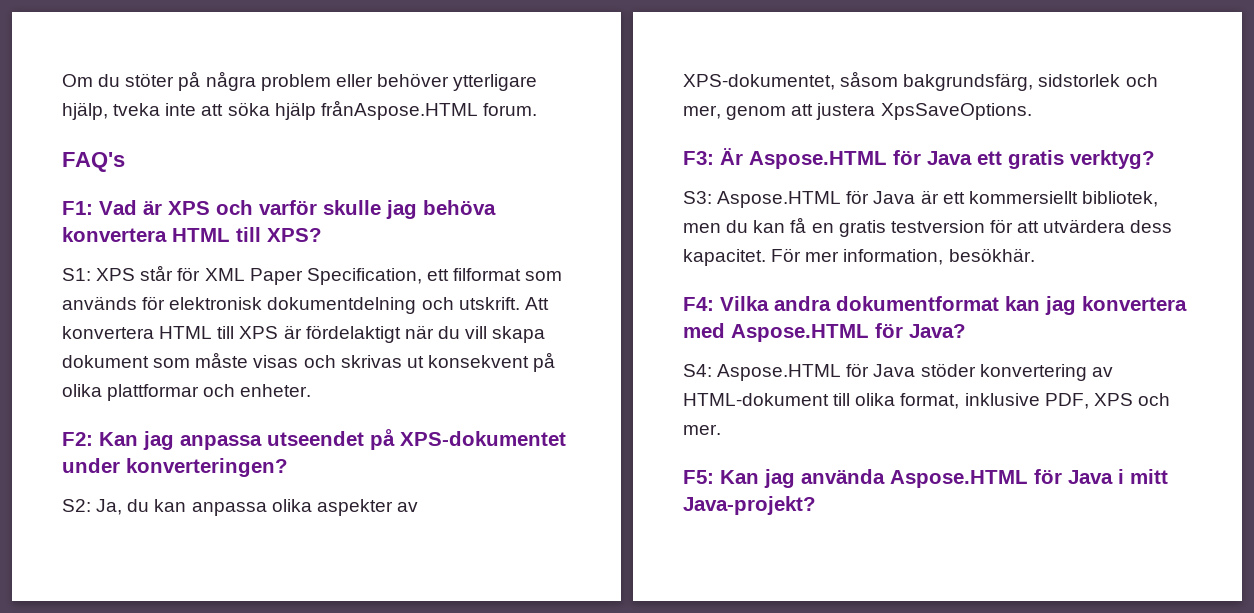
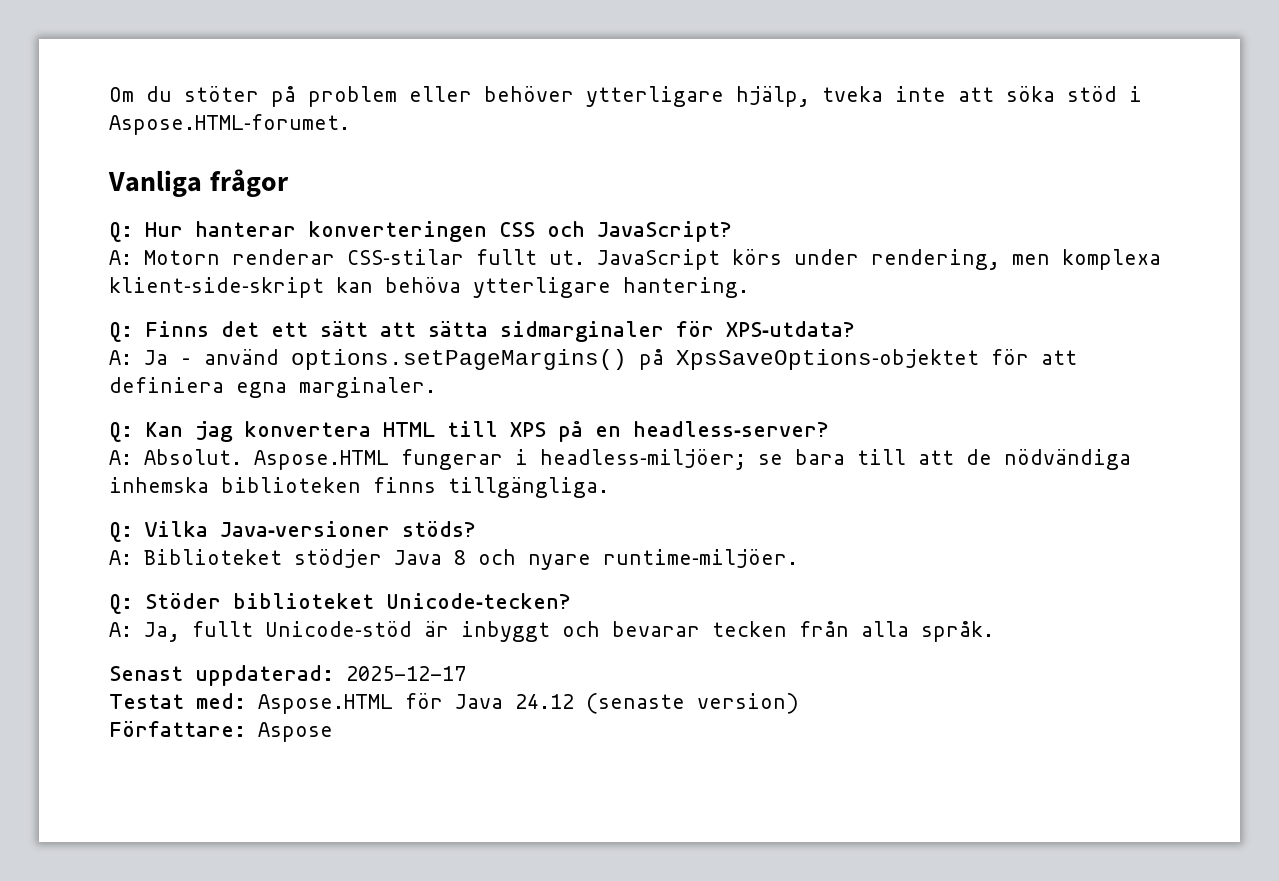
[205,71,256,91] några -> (296, 96) none
[274,100,537,120] [62,152,125,172] [62,200,496,219] [62,227,322,242] [62,265,563,285] [62,296,549,314] [62,325,546,343] [62,352,556,372] [62,384,312,401] [62,429,566,450] [62,458,288,477] [62,499,418,516] [683,71,1158,91] [683,103,1032,120] [683,148,1155,169] [683,190,1158,208] [683,217,1173,237] [683,248,1035,266] [683,296,1187,315] [683,323,966,342] [683,363,1113,381] [683,393,1170,409] [683,424,721,435] [683,469,1168,488] [683,496,816,515] hjälp frånAspose.HTML forum. // FAQ's // F1: Vad är XPS och varför skulle jag behöva konvertera HTML till XPS? // S1: XPS står för XML Paper Specification, ett filformat som används för elektronisk dokumentdelning och utskrift. Att konvertera HTML till XPS är fördelaktigt när du vill skapa dokument som måste visas och skrivas ut konsekvent på olika plattformar och enheter. // F2: Kan jag anpassa utseendet på XPS-dokumentet under konverteringen? // S2: Ja, du kan anpassa olika aspekter av XPS-dokumentet, såsom bakgrundsfärg, sidstorlek och mer, genom att justera XpsSaveOptions. // F3: Är Aspose.HTML för Java ett gratis verktyg? // S3: Aspose.HTML för Java är ett kommersiellt bibliotek, men du kan få en gratis testversion för att utvärdera dess kapacitet. För mer information, besökhär. // F4: Vilka andra dokumentformat kan jag konvertera med Aspose.HTML för Java? // S4: Aspose.HTML för Java stöder konvertering av HTML-dokument till olika format, inklusive PDF, XPS och mer. // F5: Kan jag använda Aspose.HTML för Java i mitt Java-projekt? -> [1067,86,1142,102] [109,114,350,135] [108,169,289,197] [109,221,732,242] [109,249,1161,270] [109,277,749,298] [109,321,855,342] [109,349,1077,370] [109,377,436,398] [109,421,829,442] [109,449,1131,470] [109,477,609,498] [109,521,476,542] [109,549,798,570] [109,593,571,614] [109,621,994,642] [109,665,466,686] [109,693,799,714] [109,721,333,742] stöd i Aspose.HTML‑forumet. // Vanliga frågor // Q: Hur hanterar konverteringen CSS och JavaScript? // A: Motorn renderar CSS‑stilar fullt ut. JavaScript körs under rendering, men komplexa klient‑side‑skript kan behöva ytterligare hantering. // Q: Finns det ett sätt att sätta sidmarginaler för XPS‑utdata? // A: Ja – använd options.setPageMargins() på XpsSaveOptions‑objektet för att definiera egna marginaler. // Q: Kan jag konvertera HTML till XPS på en headless‑server? // A: Absolut. Aspose.HTML fungerar i headless‑miljöer; se bara till att de nödvändiga inhemska biblioteken finns tillgängliga. // Q: Vilka Java‑versioner stöds? // A: Biblioteket stödjer Java 8 och nyare runtime‑miljöer. // Q: Stöder biblioteket Unicode‑tecken? // A: Ja, fullt Unicode‑stöd är inbyggt och bevarar tecken från alla språk. // Senast uppdaterad: 2025-12-17 // Testat med: Aspose.HTML för Java 24.12 (senaste version) // Författare: Aspose

